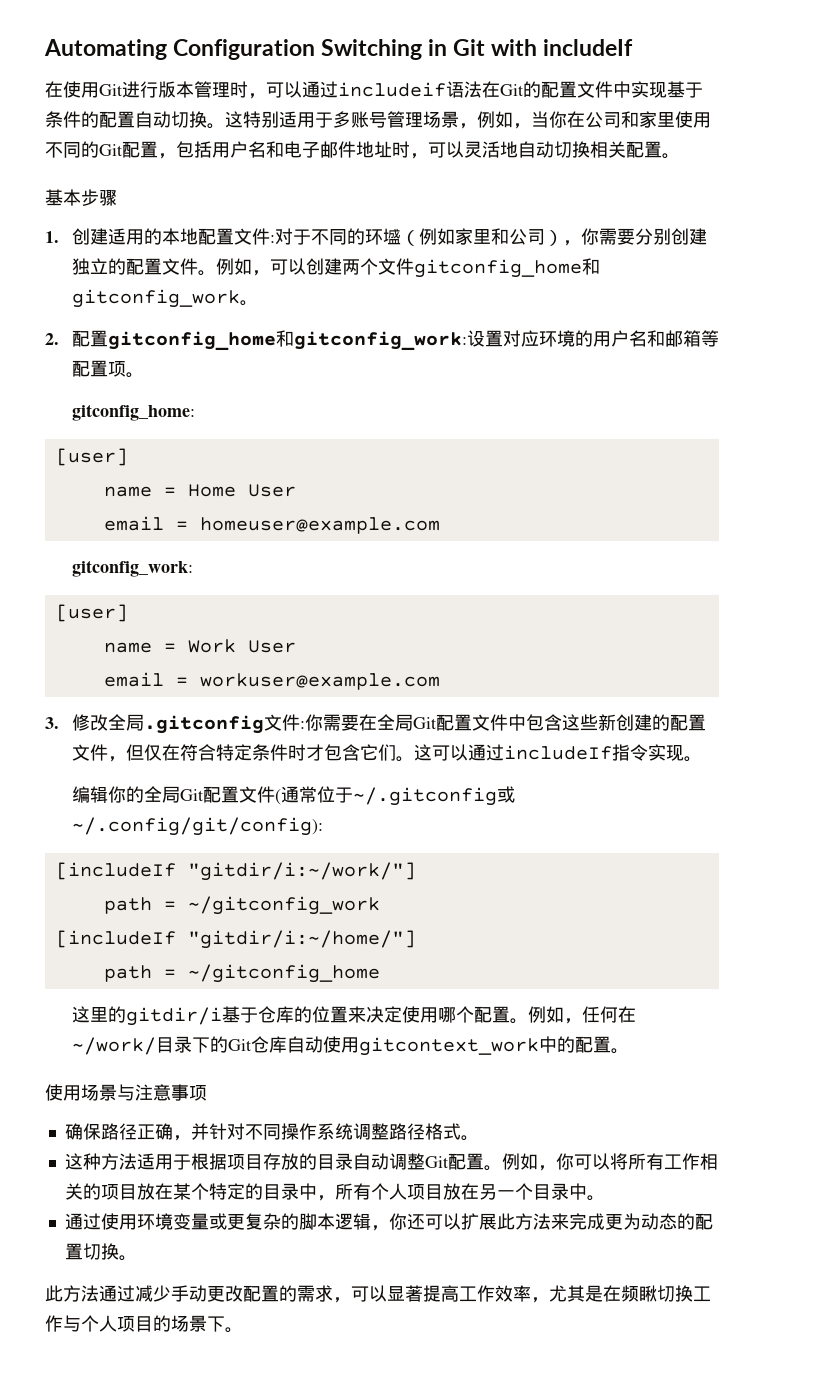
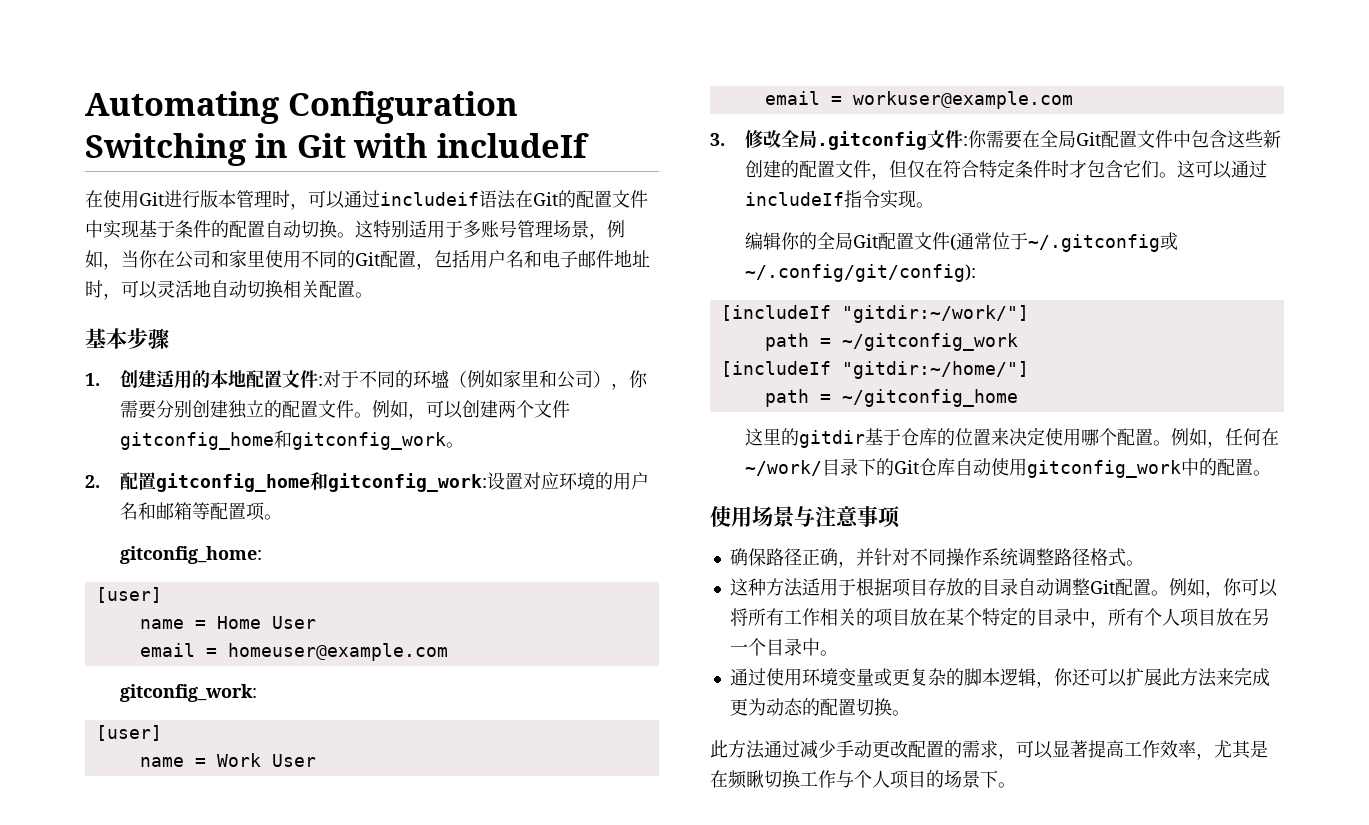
[187,862,416,881] "gitdir/i:~/work/"] -> [841,305,1029,323] "gitdir:~/work/"]
[187,930,416,949] "gitdir/i:~/home/"] -> [841,361,1029,379] "gitdir:~/home/"]
[125,1007,222,1026] gitdir/i -> [799,430,866,448] gitdir
[358,1037,539,1056] gitcontext_work -> [1027,460,1182,478] gitconfig_work

